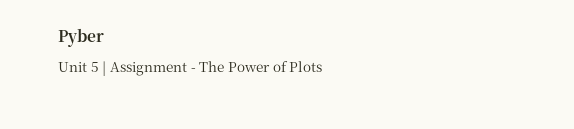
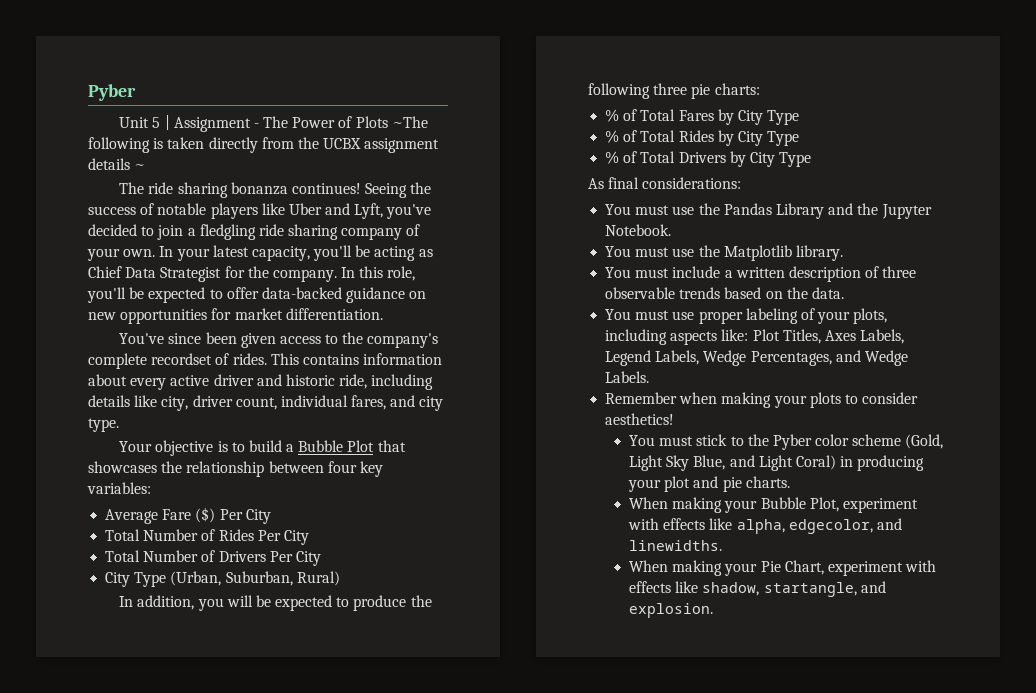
(323, 66) none -> [391,116,428,128] [88,137,440,153] [88,158,146,170] [119,182,432,198] [88,203,432,219] [88,224,421,240] [87,245,433,261] [88,266,416,282] [87,287,427,303] [88,308,383,324] [119,332,439,348] [88,353,443,369] [88,374,434,390] [88,395,444,411] [88,418,119,432] [119,440,406,456] [88,461,383,477] [87,482,151,494] [105,507,271,524] [105,529,309,545] [105,550,321,566] [105,571,340,587] [119,595,432,611] [588,83,760,99] [605,109,800,125] [605,130,800,146] [605,151,812,167] [588,177,742,189] [605,203,932,219] [605,224,672,236] [605,245,843,261] [605,266,917,282] [605,287,844,299] [605,308,888,324] [605,329,905,345] [605,350,908,366] [605,371,650,383] [605,392,919,408] [605,413,675,425] [628,434,944,450] [628,455,925,471] [627,476,790,492] [628,497,918,513] [627,518,902,534] [628,540,722,551] [628,560,937,576] [628,581,886,597] [628,603,713,618] ~The following is taken directly from the UCBX assignment details ~ // The ride sharing bonanza continues! Seeing the success of notable players like Uber and Lyft, you've decided to join a fledgling ride sharing company of your own. In your latest capacity, you'll be acting as Chief Data Strategist for the company. In this role, you'll be expected to offer data-backed guidance on new opportunities for market differentiation. // You've since been given access to the company's complete recordset of rides. This contains information about every active driver and historic ride, including details like city, driver count, individual fares, and city type. // Your objective is to build a Bubble Plot that showcases the relationship between four key variables: // Average Fare ($) Per City // Total Number of Rides Per City // Total Number of Drivers Per City // City Type (Urban, Suburban, Rural) // In addition, you will be expected to produce the following three pie charts: // % of Total Fares by City Type // % of Total Rides by City Type // % of Total Drivers by City Type // As final considerations: // You must use the Pandas Library and the Jupyter Notebook. // You must use the Matplotlib library. // You must include a written description of three observable trends based on the data. // You must use proper labeling of your plots, including aspects like: Plot Titles, Axes Labels, Legend Labels, Wedge Percentages, and Wedge Labels. // Remember when making your plots to consider aesthetics! // You must stick to the Pyber color scheme (Gold, Light Sky Blue, and Light Coral) in producing your plot and pie charts. // When making your Bubble Plot, experiment with effects like alpha, edgecolor, and linewidths. // When making your Pie Chart, experiment with effects like shadow, startangle, and explosion.

